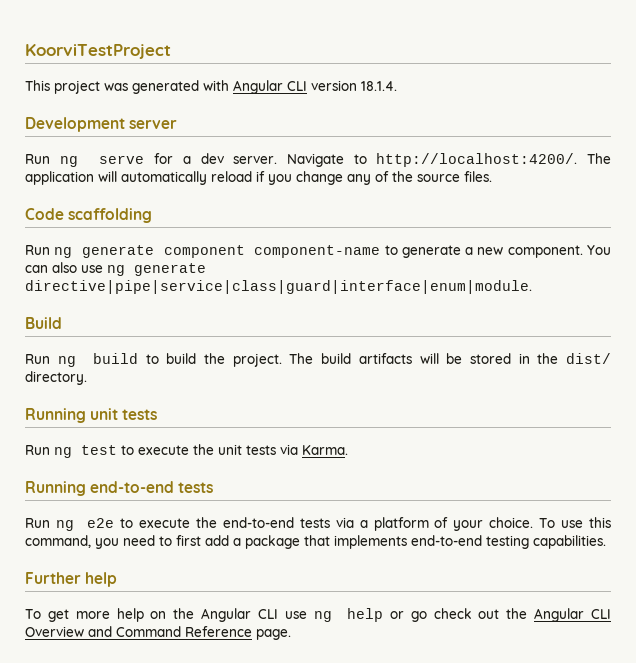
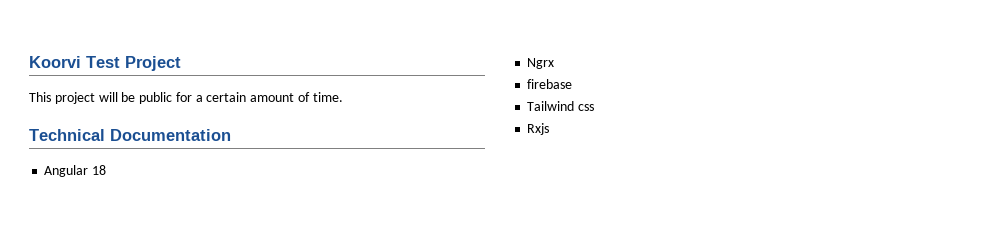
[25,44,171,59] KoorviTestProject -> [29,56,181,71] Koorvi Test Project
[104,80,397,94] [25,117,178,132] [25,153,611,167] [25,171,492,185] [25,208,153,223] [25,245,611,258] [25,262,206,276] [25,280,532,294] [25,317,62,329] [25,353,611,367] [25,371,87,385] [25,408,158,423] [25,444,348,458] [25,481,214,496] [25,517,611,531] [25,535,606,549] [25,572,118,587] [25,608,611,622] [25,626,291,640] was generated with Angular CLI version 18.1.4. // Development server // Run ng serve for a dev server. Navigate to http://localhost:4200/. The application will automatically reload if you change any of the source files. // Code scaffolding // Run ng generate component component-name to generate a new component. You can also use ng generate directive|pipe|service|class|guard|interface|enum|module. // Build // Run ng build to build the project. The build artifacts will be stored in the dist/ directory. // Running unit tests // Run ng test to execute the unit tests via Karma. // Running end-to-end tests // Run ng e2e to execute the end-to-end tests via a platform of your choice. To use this command, you need to first add a package that implements end-to-end testing capabilities. // Further help // To get more help on the Angular CLI use ng help or go check out the Angular CLI Overview and Command Reference page. -> [98,92,343,104] [29,129,231,141] [44,165,107,177] [527,58,555,69] [527,79,573,89] [527,101,595,111] [527,123,550,135] will be public for a certain amount of time. // Technical Documentation // Angular 18 // Ngrx // firebase // Tailwind css // Rxjs

